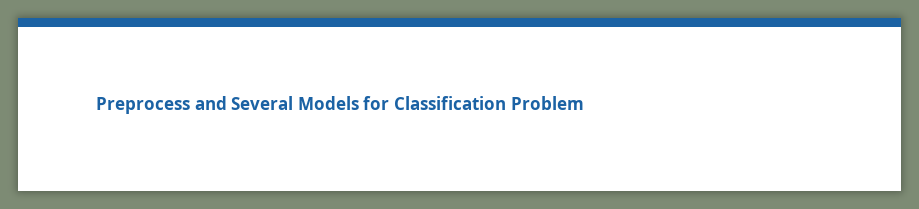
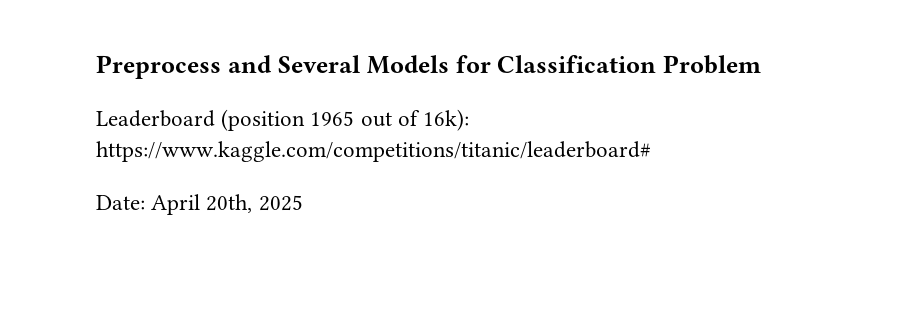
(584, 103) none -> [96,109,470,131] [96,141,651,162] [96,194,303,215] // Leaderboard (position 1965 out of 16k): https://www.kaggle.com/competitions/titanic/leaderboard# // Date: April 20th, 2025

